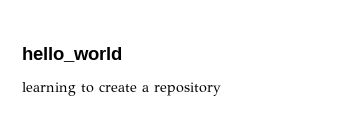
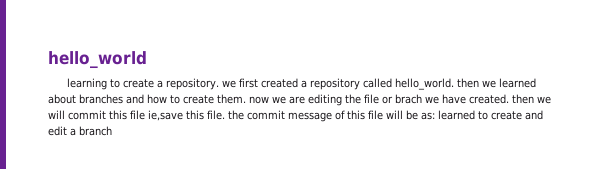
[154,82,221,96] repository -> [166,78,537,90] [48,94,551,106] [48,110,543,122] [48,126,112,136] repository. we first created a repository called hello_world. then we learned about branches and how to create them. now we are editing the file or brach we have created. then we will commit this file ie,save this file. the commit message of this file will be as: learned to create and edit a branch

